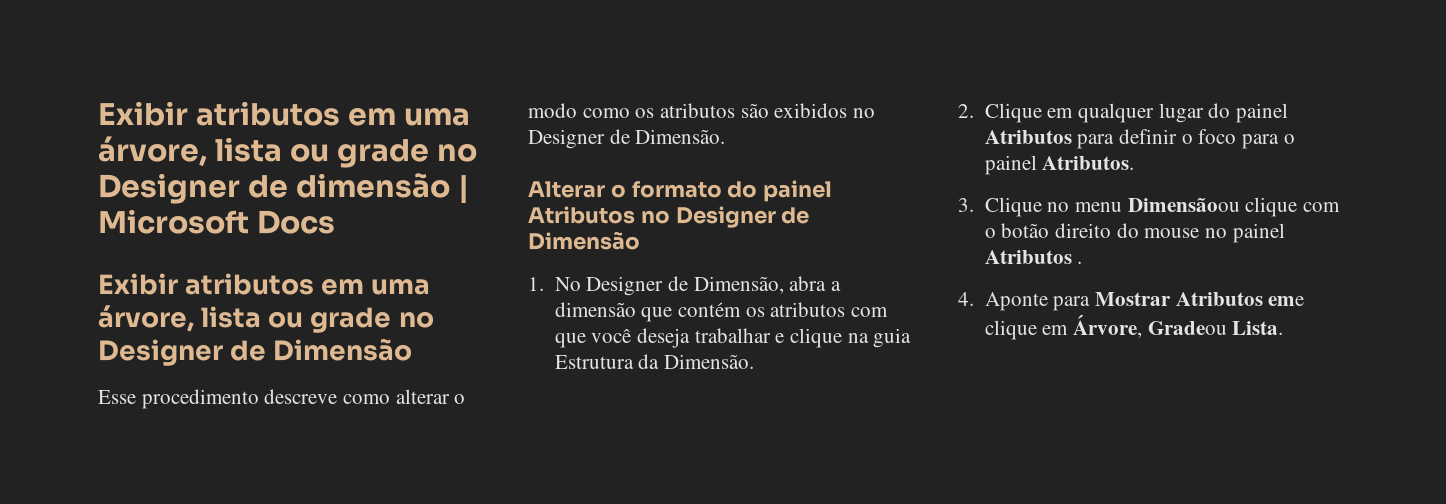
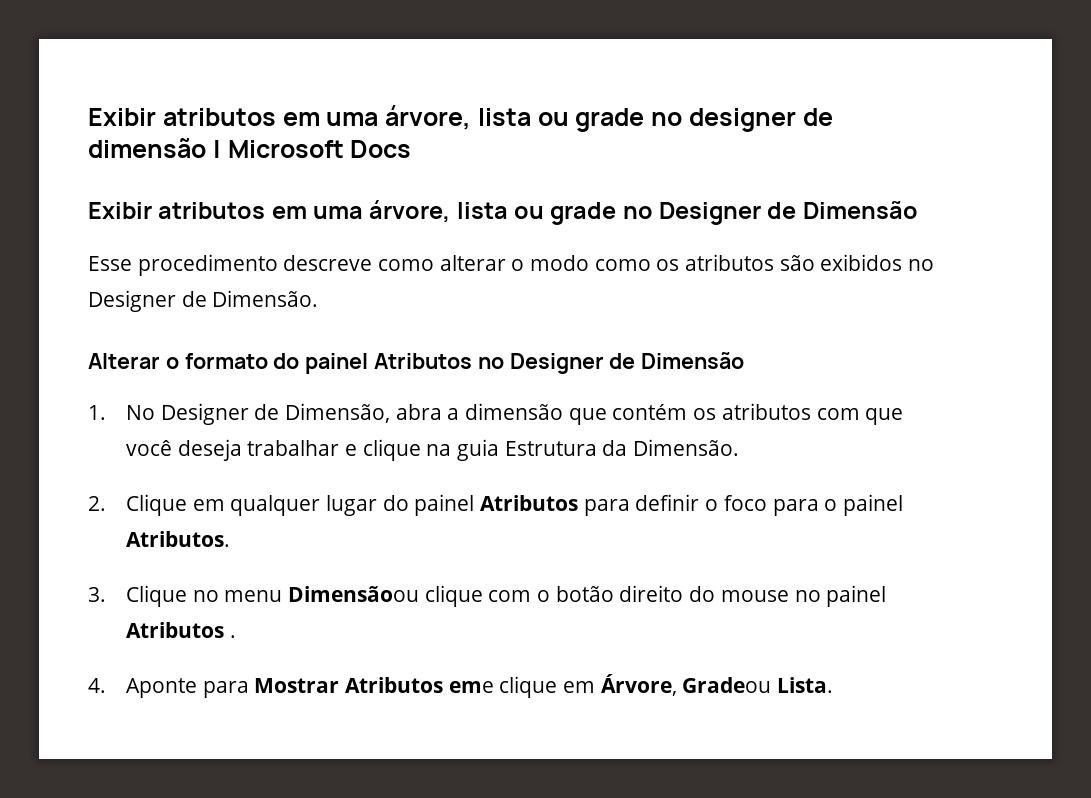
[98,101,471,126] [98,136,478,168] [98,173,240,204] Exibir atributos em uma árvore, lista ou grade no Designer -> [88,105,796,132] Exibir atributos em uma árvore, lista ou grade no designer

